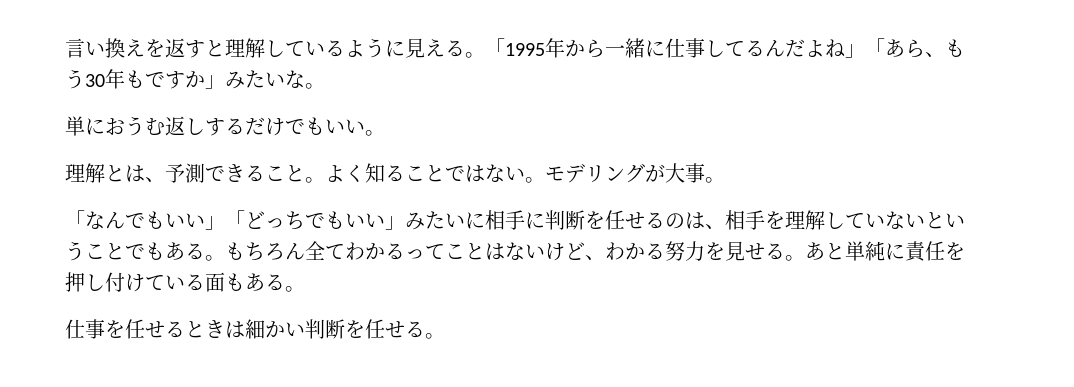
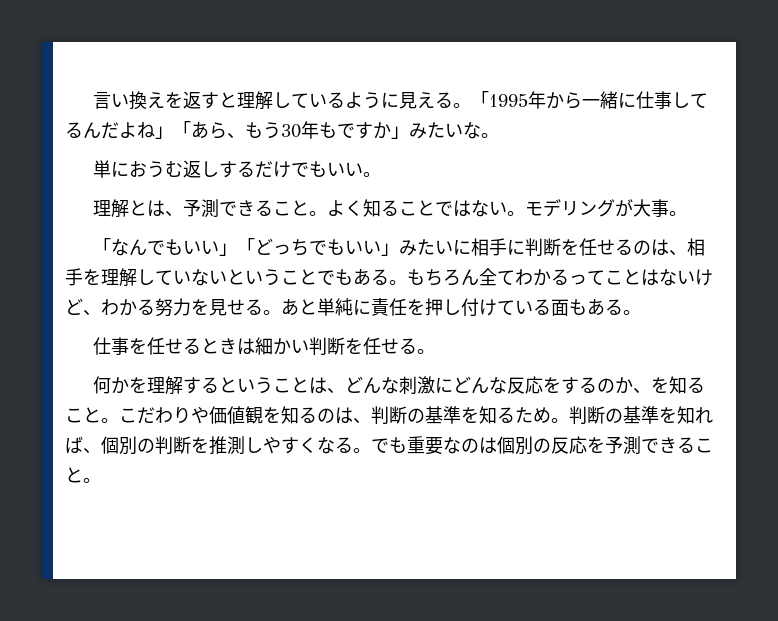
(445, 336) none -> [92,376,705,395] [65,406,713,424] [65,436,713,455] [65,467,101,483] // 何かを理解するということは、どんな刺激にどんな反応をするのか、を知ること。こだわりや価値観を知るのは、判断の基準を知るため。判断の基準を知れば、個別の判断を推測しやすくなる。でも重要なのは個別の反応を予測できること。

